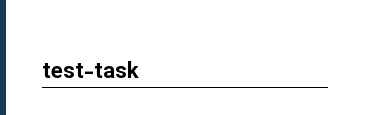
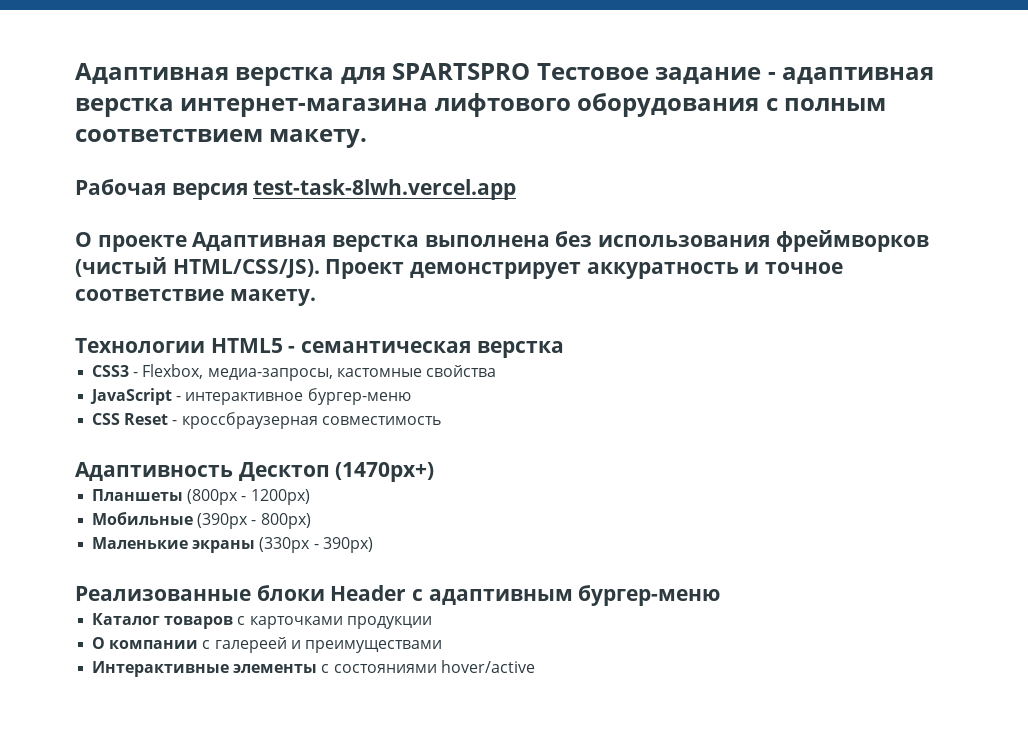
[42,61,139,78] test-task -> [75,63,935,86] [75,93,887,117] [75,129,368,148] [75,179,517,200] [75,230,929,252] [75,257,844,279] [75,289,316,306] [75,338,564,358] [92,364,496,381] [90,388,411,405] [92,412,441,429] [75,462,435,482] [92,489,310,505] [92,512,311,529] [92,537,373,553] [75,585,721,606] [92,613,432,629] [92,637,442,653] [92,660,535,677] Адаптивная верстка для SPARTSPRO Тестовое задание - адаптивная верстка интернет-магазина лифтового оборудования с полным соответствием макету. // Рабочая версия test-task-8lwh.vercel.app // О проекте Адаптивная верстка выполнена без использования фреймворков (чистый HTML/CSS/JS). Проект демонстрирует аккуратность и точное соответствие макету. // Технологии HTML5 - семантическая верстка // CSS3 - Flexbox, медиа-запросы, кастомные свойства // JavaScript - интерактивное бургер-меню // CSS Reset - кроссбраузерная совместимость // Адаптивность Десктоп (1470px+) // Планшеты (800px - 1200px) // Мобильные (390px - 800px) // Маленькие экраны (330px - 390px) // Реализованные блоки Header с адаптивным бургер-меню // Каталог товаров с карточками продукции // О компании с галереей и преимуществами // Интерактивные элементы с состояниями hover/active

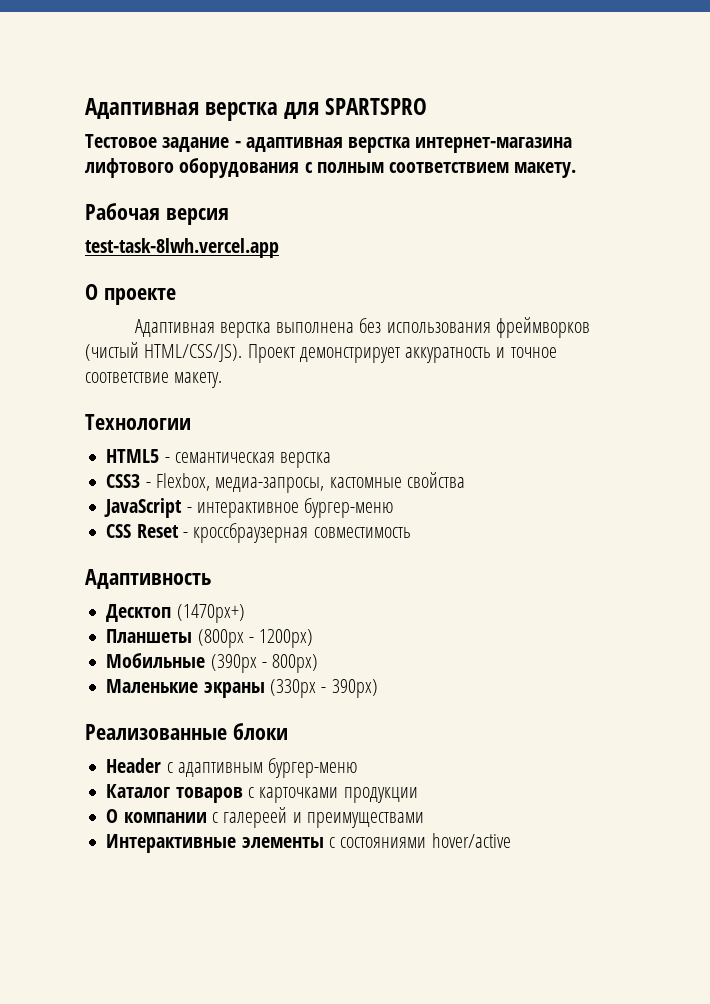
(531, 71) none -> (428, 106) //
(248, 191) none -> (229, 216) //
(187, 243) none -> (176, 296) //
(205, 345) none -> (191, 422) //
(233, 471) none -> (211, 579) //
(325, 593) none -> (288, 731) //

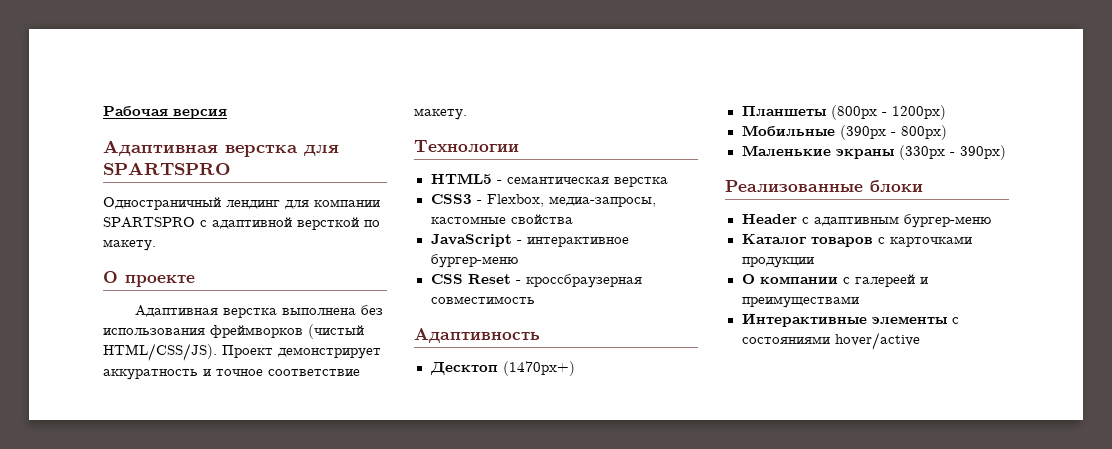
(85, 108) none -> [103,106,227,119] Рабочая версия //
[85,134,573,153] [85,158,577,178] [85,203,229,225] [85,238,279,258] Тестовое задание - адаптивная верстка интернет-магазина лифтового оборудования с полным соответствием макету. // Рабочая версия // test-task-8lwh.vercel.app -> [103,197,380,210] [103,217,380,230] [103,239,156,251] Одностраничный лендинг для компании SPARTSPRO с адаптивной версткой по макету.

